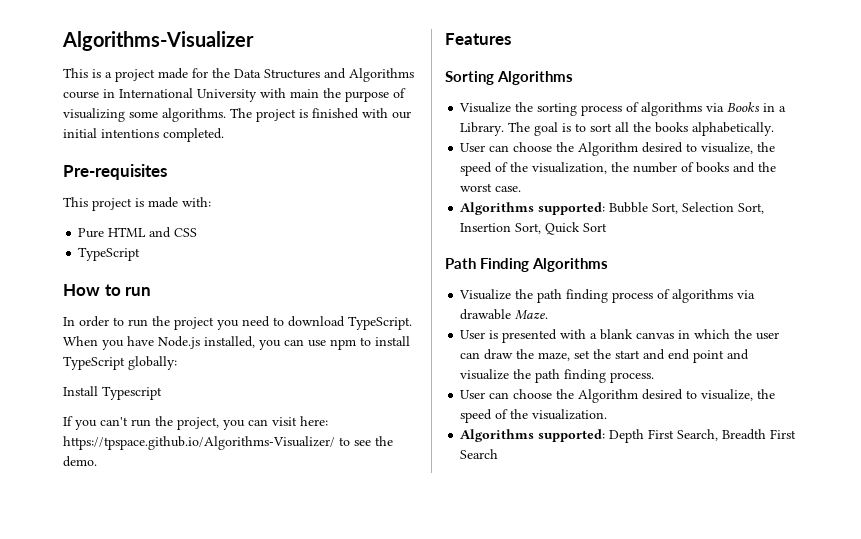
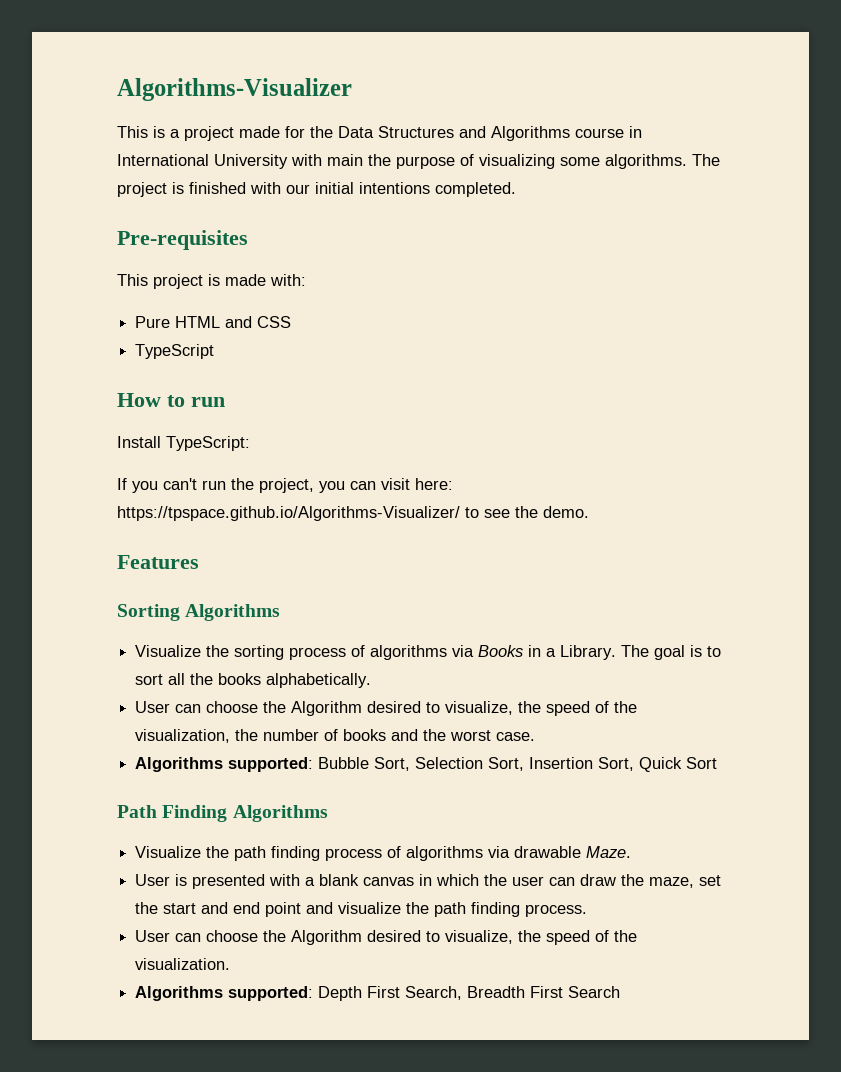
[63,316,412,330] [63,336,410,350] [63,356,177,370] // In order to run the project you need to download TypeScript. When you have Node.js installed, you can use npm to install TypeScript globally: -> (225, 402) none
[102,386,162,400] Typescript -> [166,436,250,451] TypeScript:

